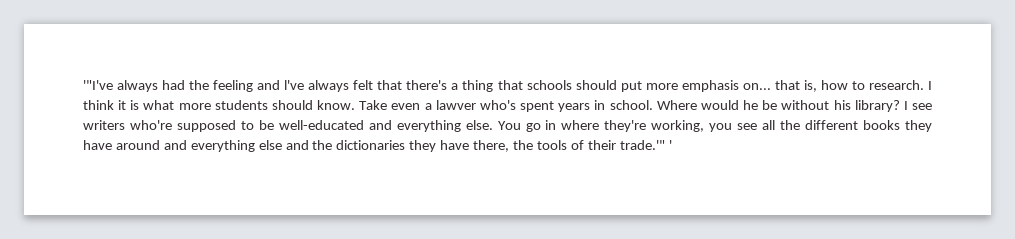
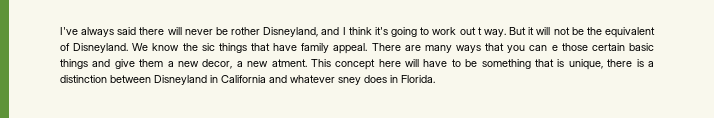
[83,80,932,92] [83,100,932,112] [83,120,933,132] [83,140,672,152] '"I've always had the feeling and l've always felt that there's a thing that schools should put more emphasis on... that is, how to research. I think it is what more students should know. Take even a lawver who's spent years in school. Where would he be without his library? I see writers who're supposed to be well-educated and everything else. You go in where they're working, you see all the different books they have around and everything else and the dictionaries they have there, the tools of their trade.'" ' -> [60,27,656,38] [60,43,655,54] [60,59,654,70] [60,75,435,85] I've always said there will never be rother Disneyland, and I think it's going to work out t way. But it will not be the equivalent of Disneyland. We know the sic things that have family appeal. There are many ways that you can e those certain basic things and give them a new decor, a new atment. This concept here will have to be something that is unique, there is a distinction between Disneyland in California and whatever sney does in Florida.

